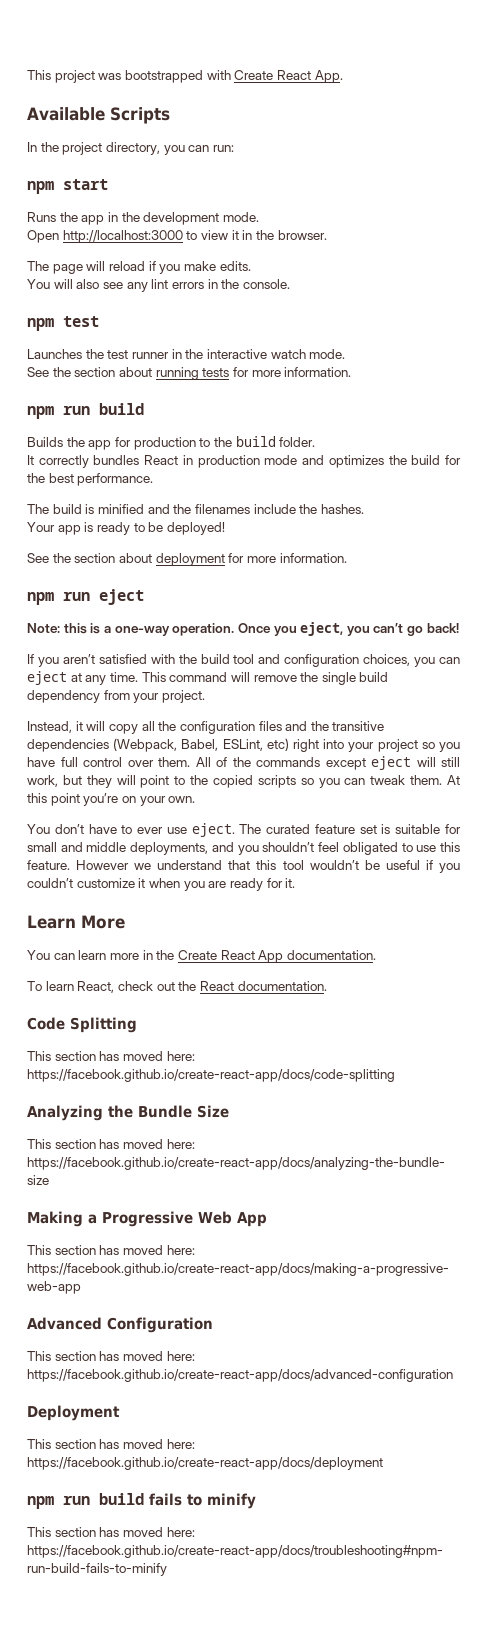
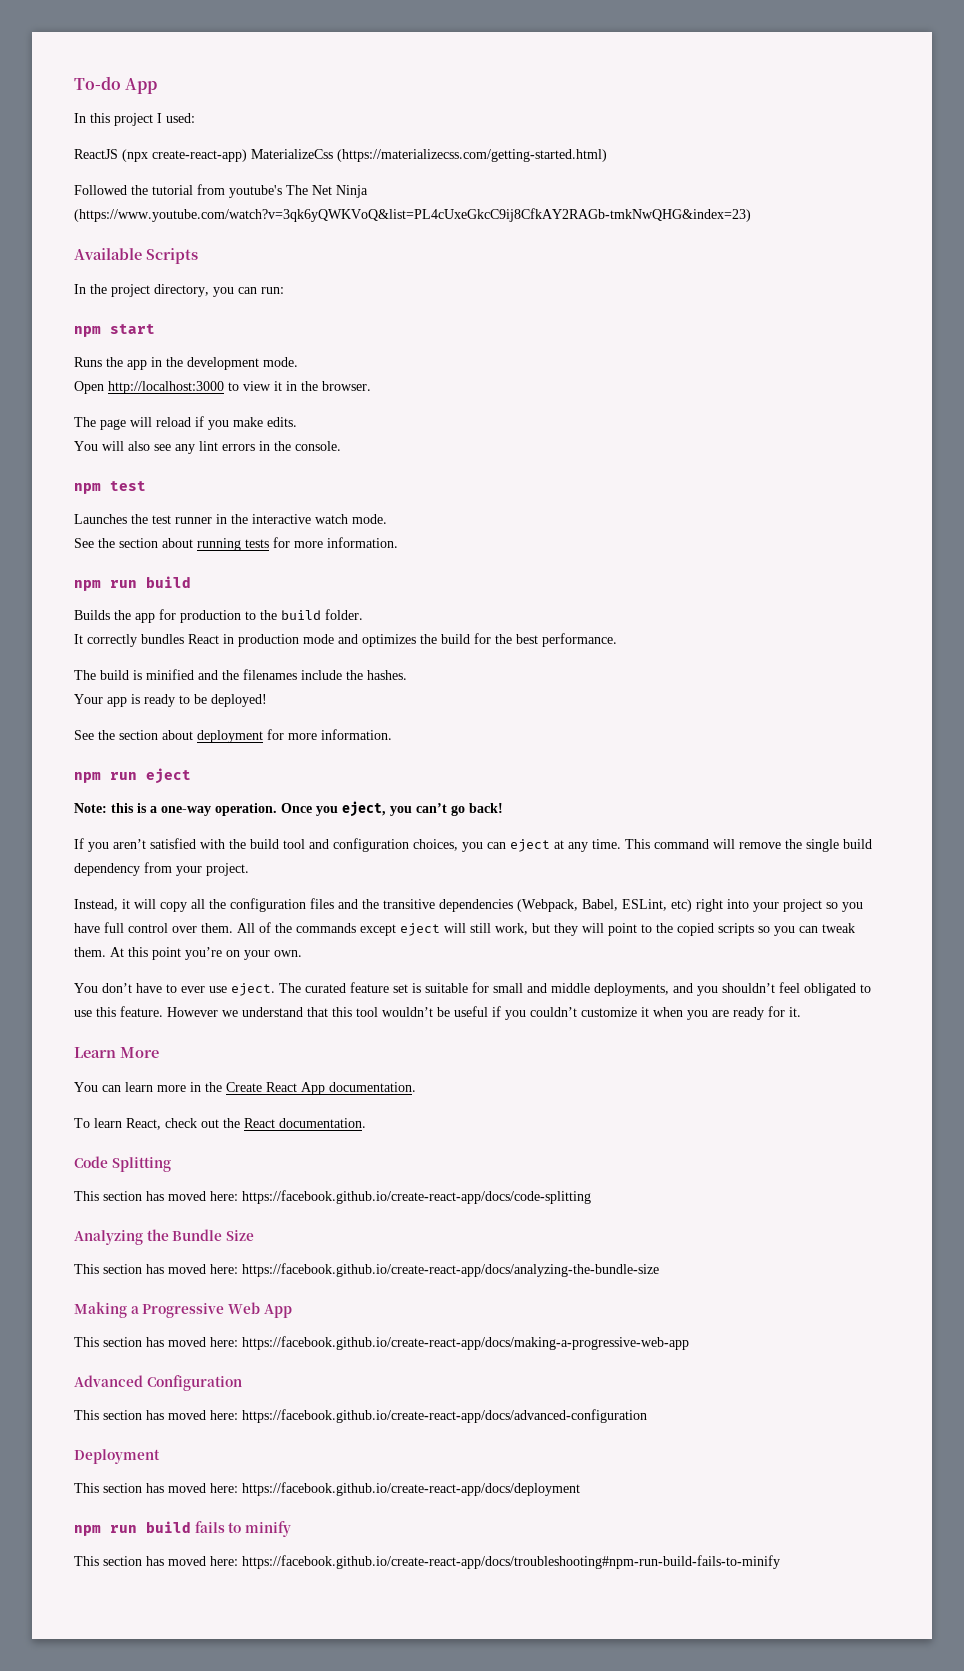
[27,70,343,83] This project was bootstrapped with Create React App. -> [74,76,158,94] [74,113,195,126] [74,149,607,162] [74,184,368,198] [74,208,751,222] To-do App // In this project I used: // ReactJS (npx create-react-app) MaterializeCss (https://materializecss.com/getting-started.html) // Followed the tutorial from youtube's The Net Ninja (https://www.youtube.com/watch?v=3qk6yQWKVoQ&list=PL4cUxeGkcC9ij8CfkAY2RAGb-tmkNwQHG&index=23)

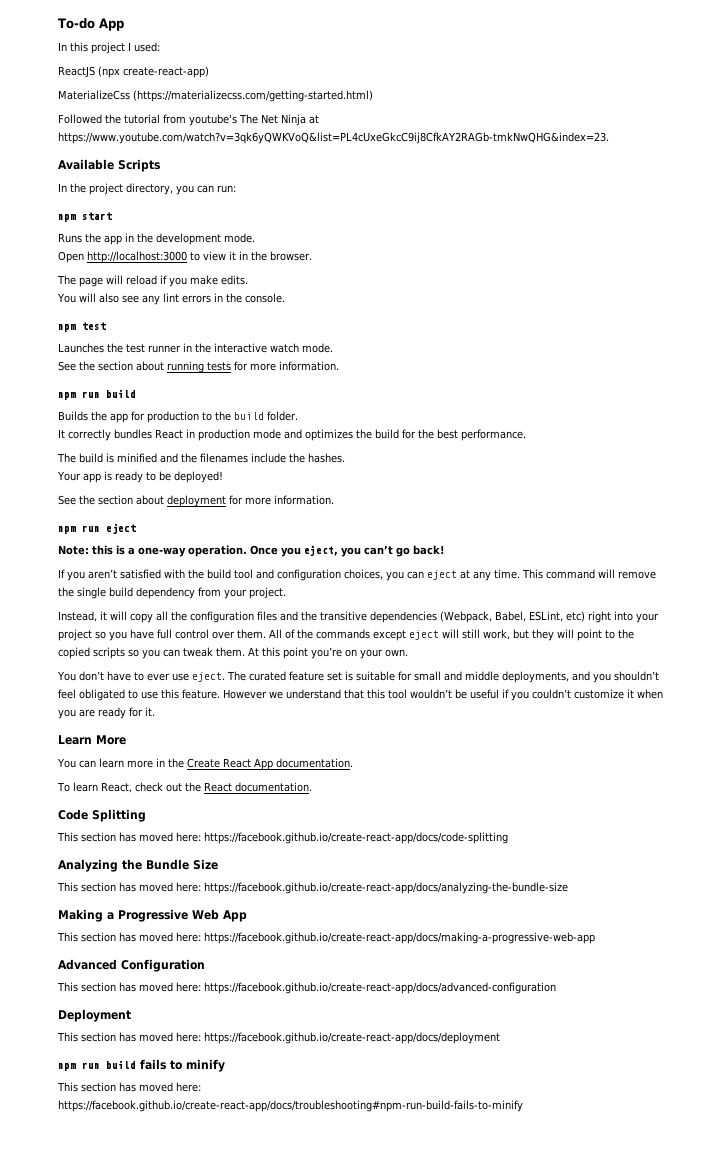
(247, 155) none -> (209, 72) //
[74,208,751,222] (https://www.youtube.com/watch?v=3qk6yQWKVoQ&list=PL4cUxeGkcC9ij8CfkAY2RAGb-tmkNwQHG&index=23) -> [309,115,319,124] [58,132,609,144] at https://www.youtube.com/watch?v=3qk6yQWKVoQ&list=PL4cUxeGkcC9ij8CfkAY2RAGb-tmkNwQHG&index=23.

